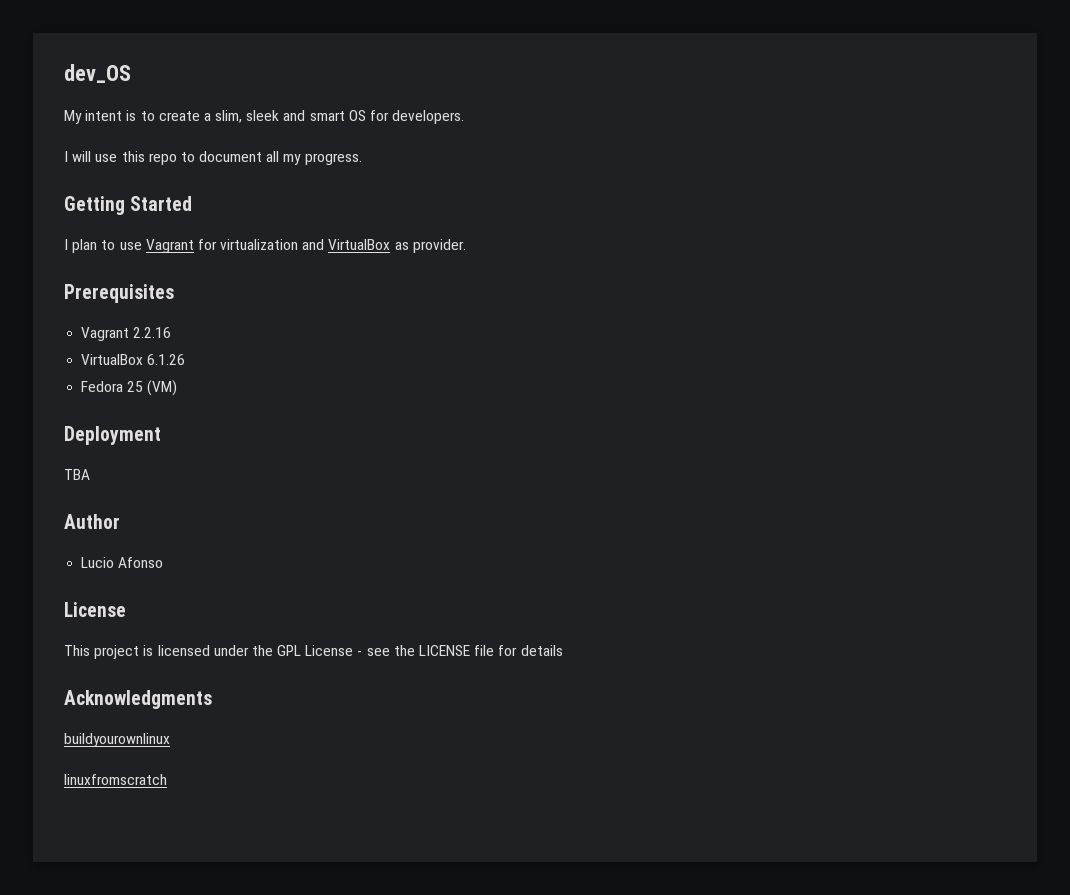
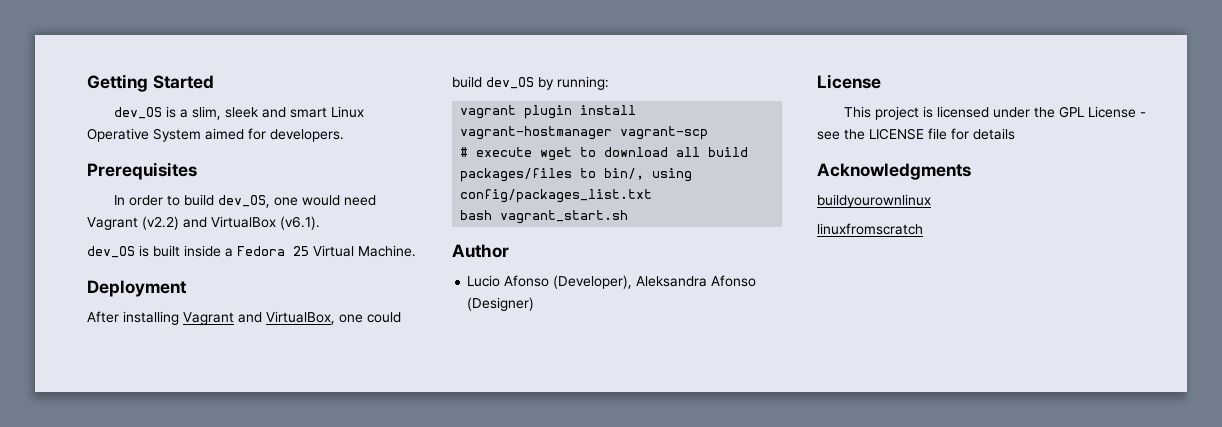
[64,64,131,83] [64,110,200,124] dev_OS // My intent is to create -> [87,74,214,92] [114,106,177,119] Getting Started // dev_OS is
[348,110,465,124] [64,151,362,165] [64,196,193,215] [64,239,466,253] [64,284,174,303] [81,327,172,341] [81,354,186,365] [81,380,178,396] [64,426,161,445] [64,469,90,480] OS for developers. // I will use this repo to document all my progress. // Getting Started // I plan to use Vagrant for virtualization and VirtualBox as provider. // Prerequisites // Vagrant 2.2.16 // VirtualBox 6.1.26 // Fedora 25 (VM) // Deployment // TBA -> [331,106,365,118] [87,128,344,142] [87,162,197,180] [114,194,377,208] [87,216,320,230] [87,245,416,258] [87,280,187,297] [87,311,401,325] [452,76,609,90] [460,105,637,119] [460,126,709,140] [460,147,749,161] [460,168,693,182] [460,189,653,203] [460,210,629,224] Linux Operative System aimed for developers. // Prerequisites // In order to build dev_OS, one would need Vagrant (v2.2) and VirtualBox (v6.1). // dev_OS is built inside a Fedora 25 Virtual Machine. // Deployment // After installing Vagrant and VirtualBox, one could build dev_OS by running: // vagrant plugin install vagrant-hostmanager vagrant-scp // # execute wget to download all build packages/files to bin/, using config/packages_list.txt // bash vagrant_start.sh
(164, 562) none -> [553,275,757,289] [467,297,535,311] (Developer), Aleksandra Afonso (Designer)

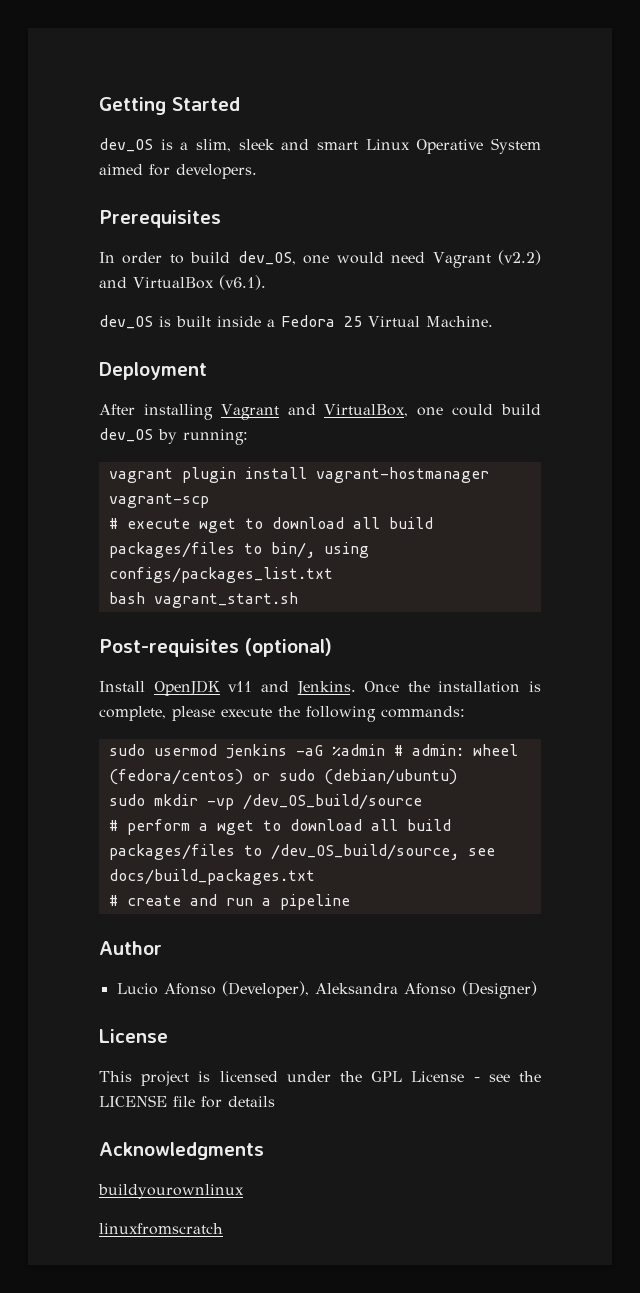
[460,189,653,203] config/packages_list.txt -> [108,567,333,583] configs/packages_list.txt
(629, 217) none -> [99,638,332,657] [99,680,541,696] [99,706,465,722] [108,744,518,759] [108,769,457,785] [108,794,422,810] [108,819,451,835] [108,844,495,860] [108,869,315,885] [108,894,350,910] // Post-requisites (optional) // Install OpenJDK v11 and Jenkins. Once the installation is complete, please execute the following commands: // sudo usermod jenkins -aG %admin # admin: wheel (fedora/centos) or sudo (debian/ubuntu) // sudo mkdir -vp /dev_OS_build/source // # perform a wget to download all build packages/files to /dev_OS_build/source, see docs/build_packages.txt // # create and run a pipeline

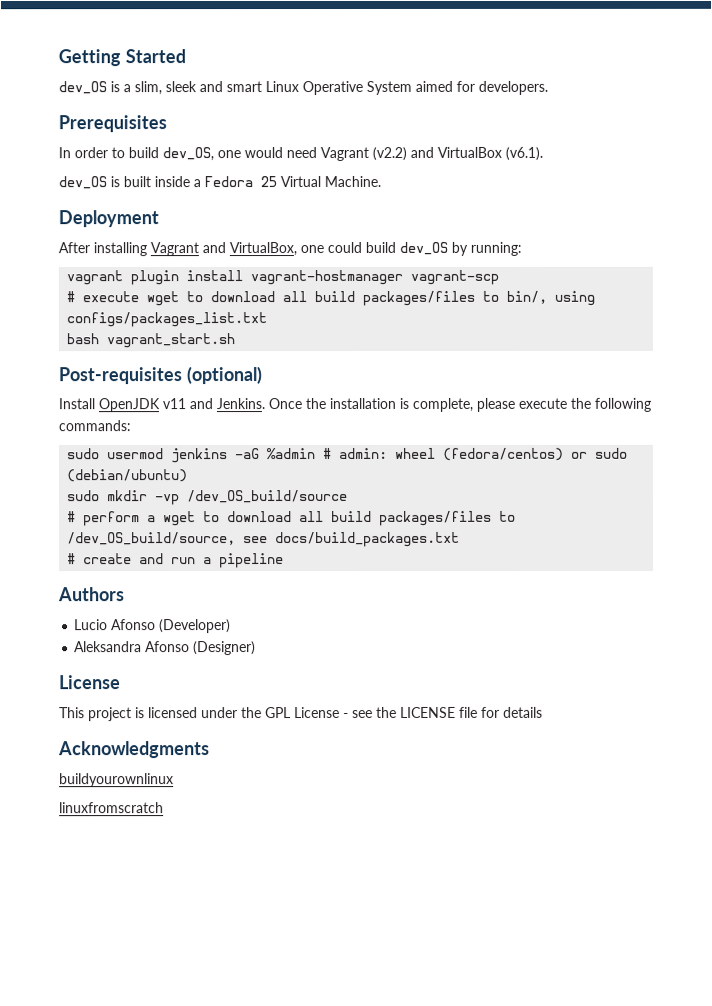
[99,941,162,955] Author -> [58,587,125,602] Authors
[221,981,309,998] (Developer), -> [159,619,232,634] (Developer) //

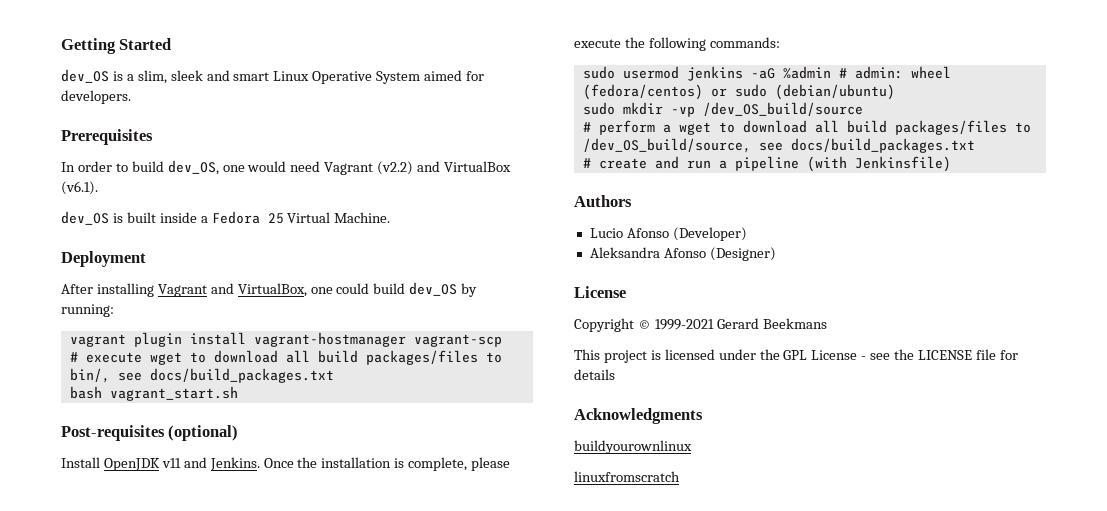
[554,290,596,306] [66,312,268,328] using configs/packages_list.txt -> [117,368,334,383] see docs/build_packages.txt
(285, 561) none -> [806,156,951,172] (with Jenkinsfile)
(121, 682) none -> [574,318,827,332] // Copyright © 1999-2021 Gerard Beekmans

